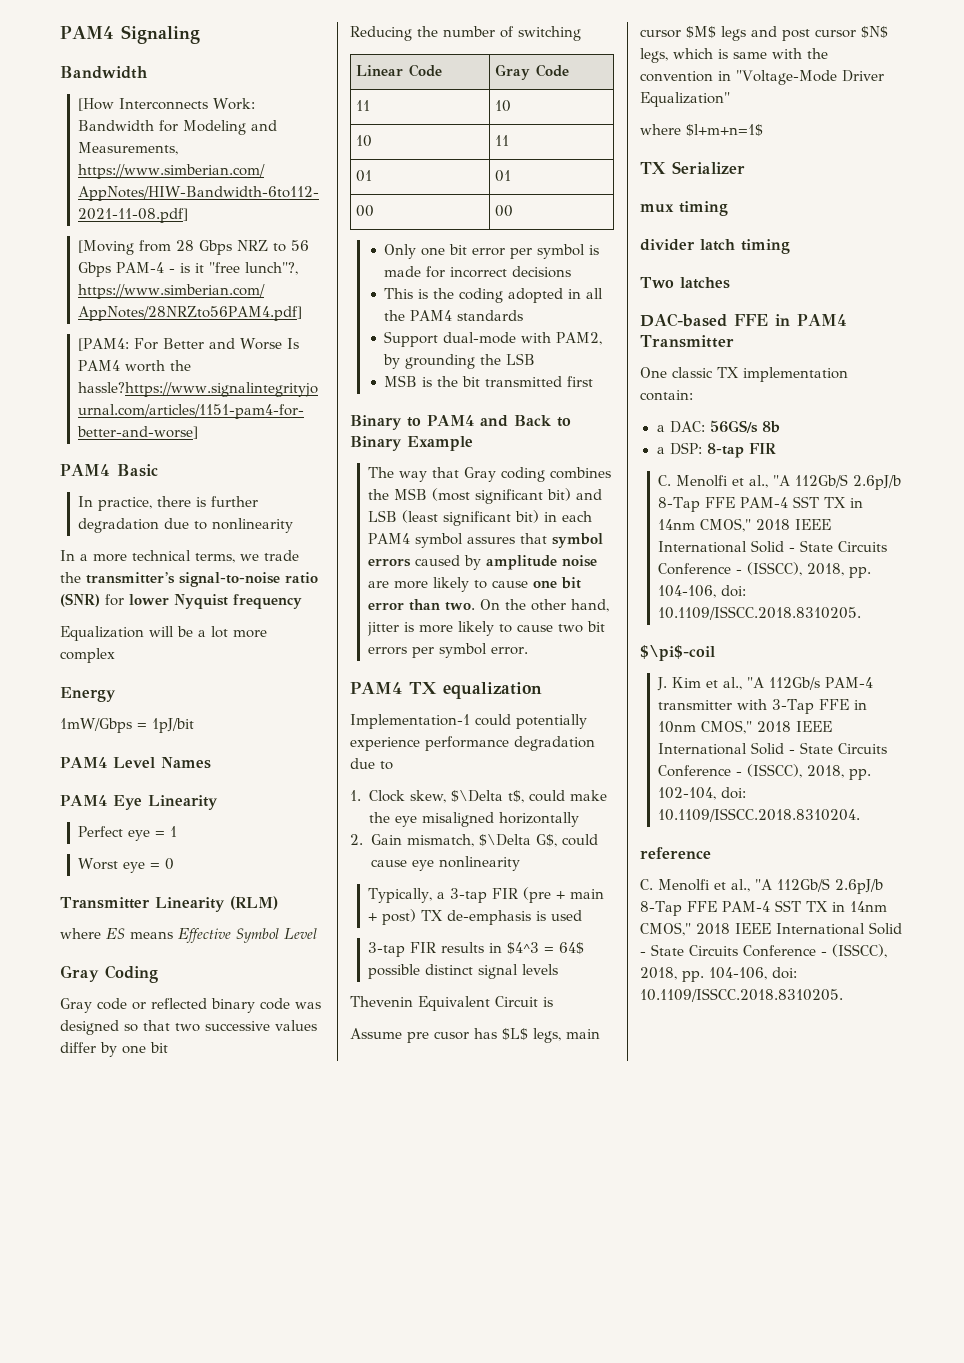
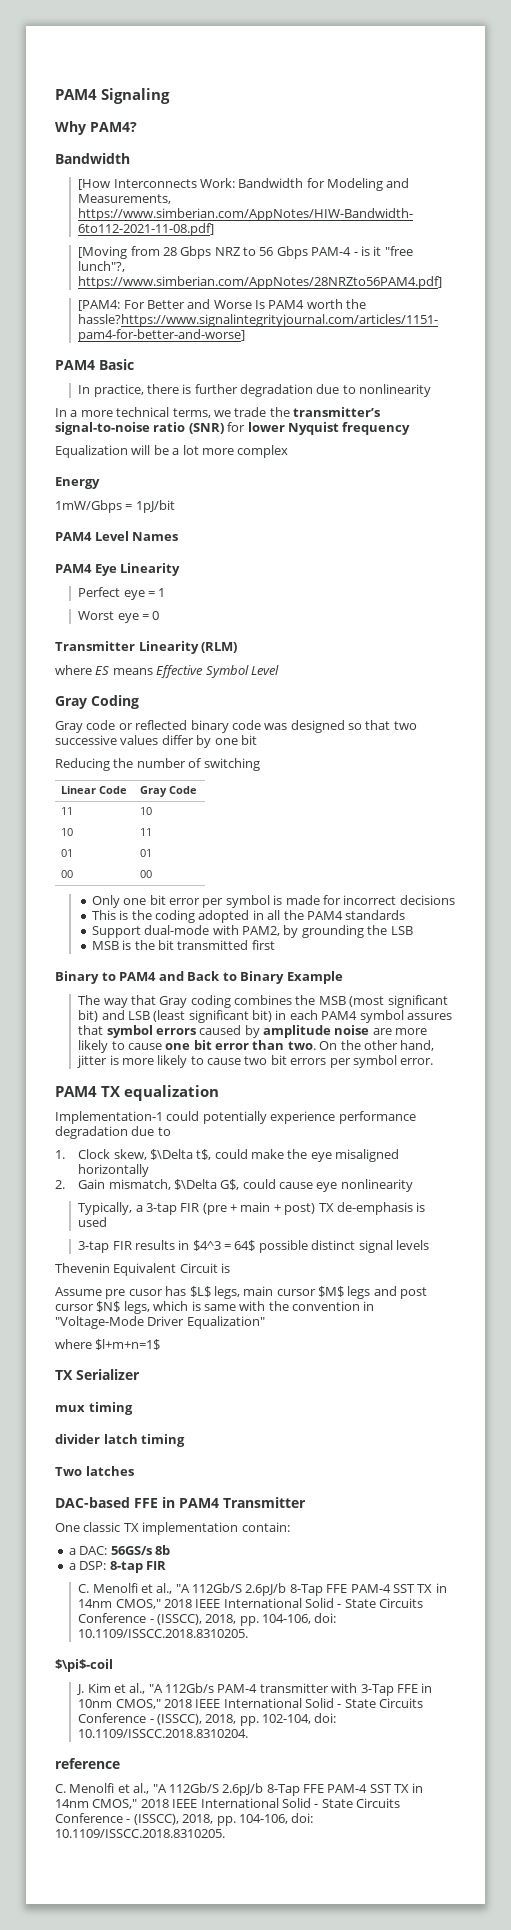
(200, 34) none -> [55,121,137,135] // Why PAM4?

